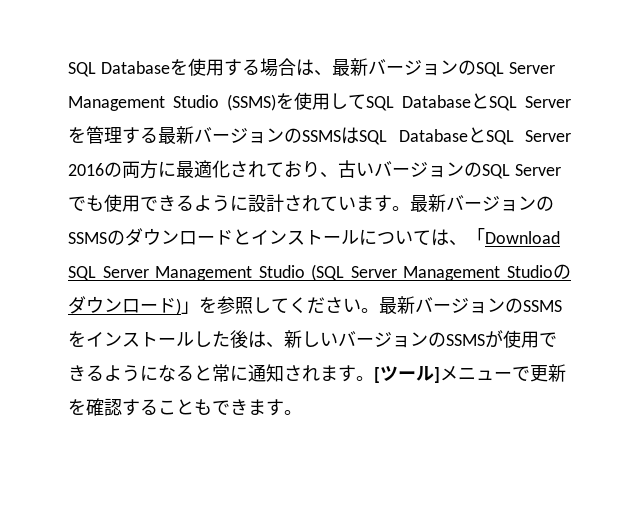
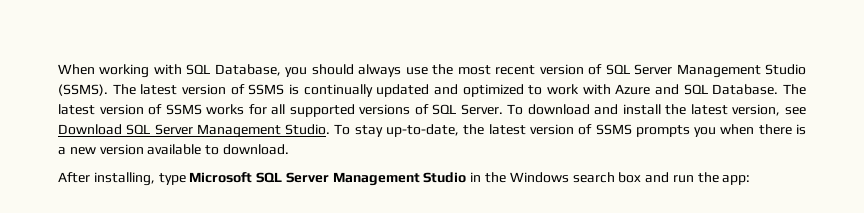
[68,58,555,77] [68,92,571,111] [68,126,571,145] [68,160,561,179] [68,194,554,212] [68,228,560,246] [68,264,571,281] [68,296,562,315] [68,330,557,348] [68,364,566,383] [68,398,302,416] SQL Databaseを使用する場合は、最新バージョンのSQL Server Management Studio (SSMS)を使用してSQL DatabaseとSQL Serverを管理する最新バージョンのSSMSはSQL DatabaseとSQL Server 2016の両方に最適化されており、古いバージョンのSQL Serverでも使用できるように設計されています。最新バージョンのSSMSのダウンロードとインストールについては、「Download SQL Server Management Studio (SQL Server Management Studioのダウンロード)」を参照してください。最新バージョンのSSMSをインストールした後は、新しいバージョンのSSMSが使用できるようになると常に通知されます。[ツール]メニューで更新を確認することもできます。 -> [58,64,807,78] [58,84,806,97] [58,104,806,117] [58,124,806,138] [58,144,289,155] [58,172,751,186] When working with SQL Database, you should always use the most recent version of SQL Server Management Studio (SSMS). The latest version of SSMS is continually updated and optimized to work with Azure and SQL Database. The latest version of SSMS works for all supported versions of SQL Server. To download and install the latest version, see Download SQL Server Management Studio. To stay up-to-date, the latest version of SSMS prompts you when there is a new version available to download. // After installing, type Microsoft SQL Server Management Studio in the Windows search box and run the app:

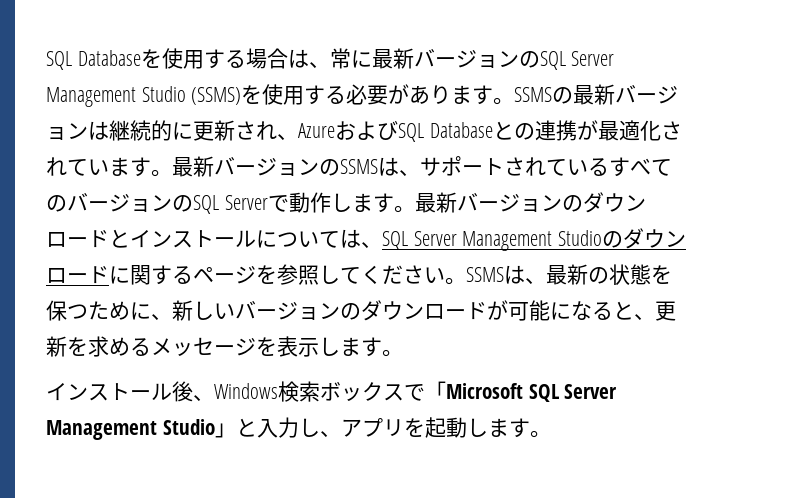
[58,64,807,78] [58,84,806,97] [58,104,806,117] [58,124,806,138] [58,144,289,155] [58,172,186,186] When working with SQL Database, you should always use the most recent version of SQL Server Management Studio (SSMS). The latest version of SSMS is continually updated and optimized to work with Azure and SQL Database. The latest version of SSMS works for all supported versions of SQL Server. To download and install the latest version, see Download SQL Server Management Studio. To stay up-to-date, the latest version of SSMS prompts you when there is a new version available to download. // After installing, type -> [46,48,615,70] [46,84,679,107] [46,120,682,142] [46,156,672,177] [46,192,646,214] [46,228,687,251] [46,264,672,285] [46,300,676,321] [46,336,403,357] [46,381,446,402] SQL Databaseを使用する場合は、常に最新バージョンのSQL Server Management Studio (SSMS)を使用する必要があります。SSMSの最新バージョンは継続的に更新され、AzureおよびSQL Databaseとの連携が最適化されています。最新バージョンのSSMSは、サポートされているすべてのバージョンのSQL Serverで動作します。最新バージョンのダウンロードとインストールについては、SQL Server Management Studioのダウンロードに関するページを参照してください。SSMSは、最新の状態を保つために、新しいバージョンのダウンロードが可能になると、更新を求めるメッセージを表示します。 // インストール後、Windows検索ボックスで「
[470,172,751,185] in the Windows search box and run the app: -> [214,417,551,438] 」と入力し、アプリを起動します。

